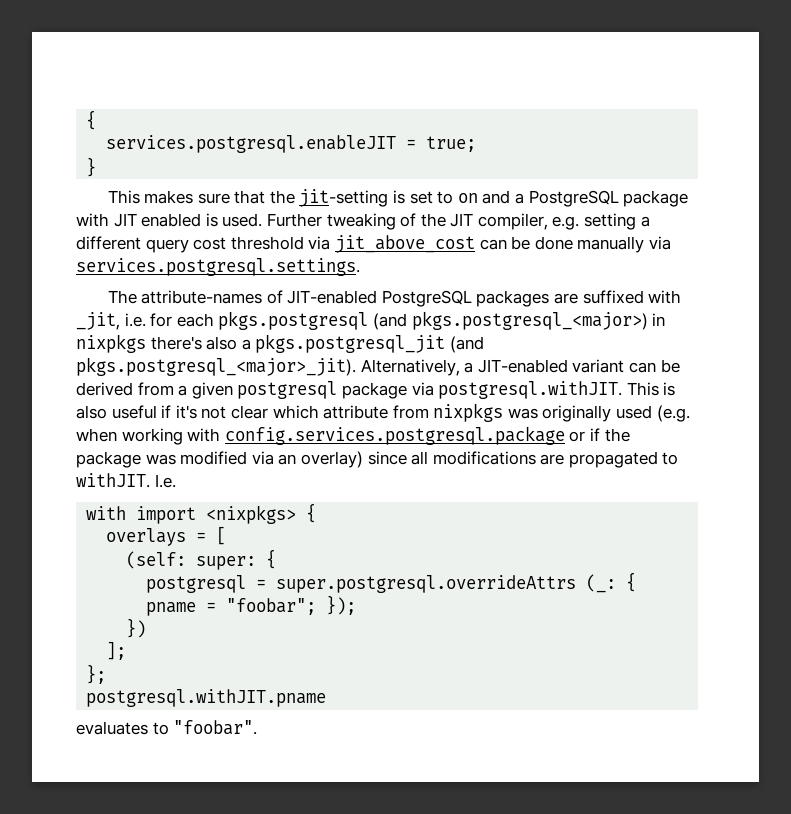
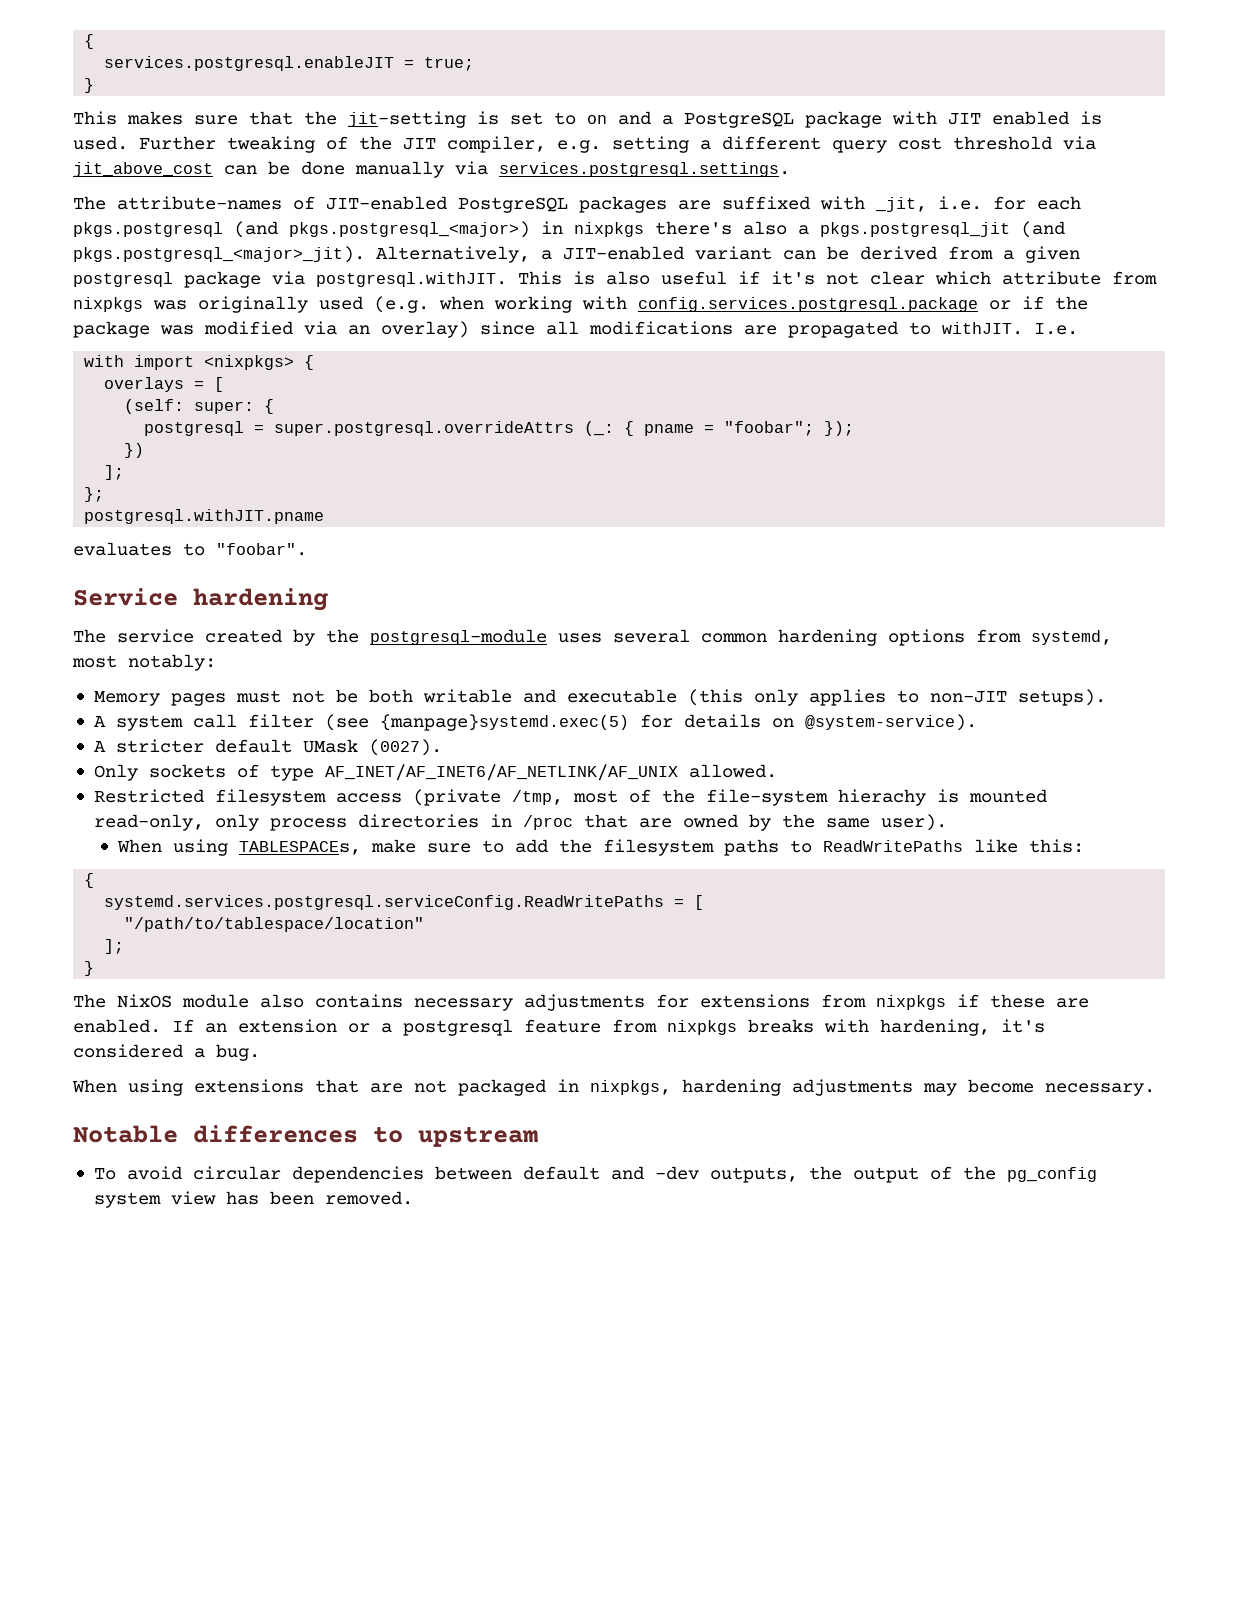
(258, 727) none -> [73,588,328,611] [73,629,1112,646] [72,654,216,671] [93,689,1106,706] [93,714,977,731] [93,739,442,756] [93,764,777,781] [93,789,1047,806] [93,814,947,831] [117,839,1085,856] [84,873,95,888] [104,895,705,910] [124,917,425,932] [104,939,125,954] [84,961,95,976] [73,994,1089,1011] [73,1019,1045,1036] [73,1044,260,1061] [72,1079,1155,1096] [73,1125,538,1147] [93,1166,1097,1183] [93,1191,413,1208] // Service hardening // The service created by the postgresql-module uses several common hardening options from systemd, most notably: // Memory pages must not be both writable and executable (this only applies to non-JIT setups). // A system call filter (see {manpage}systemd.exec(5) for details on @system-service). // A stricter default UMask (0027). // Only sockets of type AF_INET/AF_INET6/AF_NETLINK/AF_UNIX allowed. // Restricted filesystem access (private /tmp, most of the file-system hierachy is mounted read-only, only process directories in /proc that are owned by the same user). // When using TABLESPACEs, make sure to add the filesystem paths to ReadWritePaths like this: // { // systemd.services.postgresql.serviceConfig.ReadWritePaths = [ // "/path/to/tablespace/location" // ]; // } // The NixOS module also contains necessary adjustments for extensions from nixpkgs if these are enabled. If an extension or a postgresql feature from nixpkgs breaks with hardening, it's considered a bug. // When using extensions that are not packaged in nixpkgs, hardening adjustments may become necessary. // Notable differences to upstream // To avoid circular dependencies between default and -dev outputs, the output of the pg_config system view has been removed.

